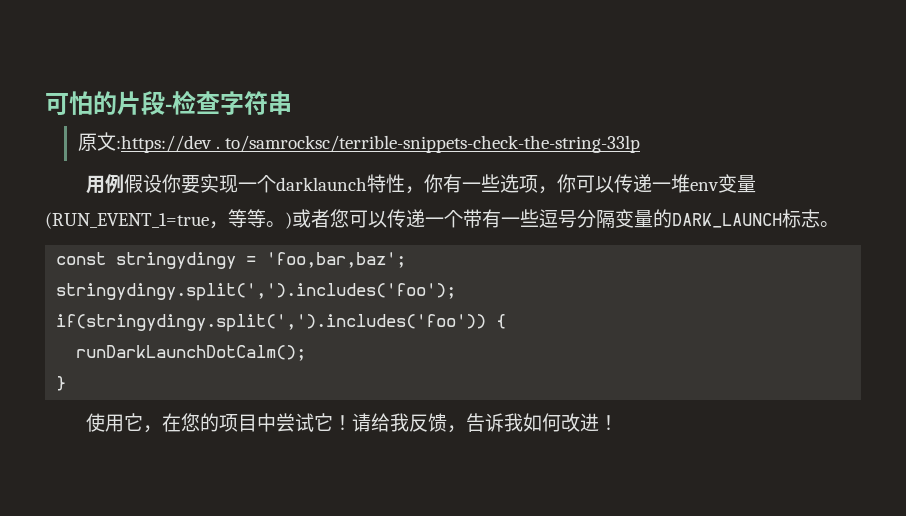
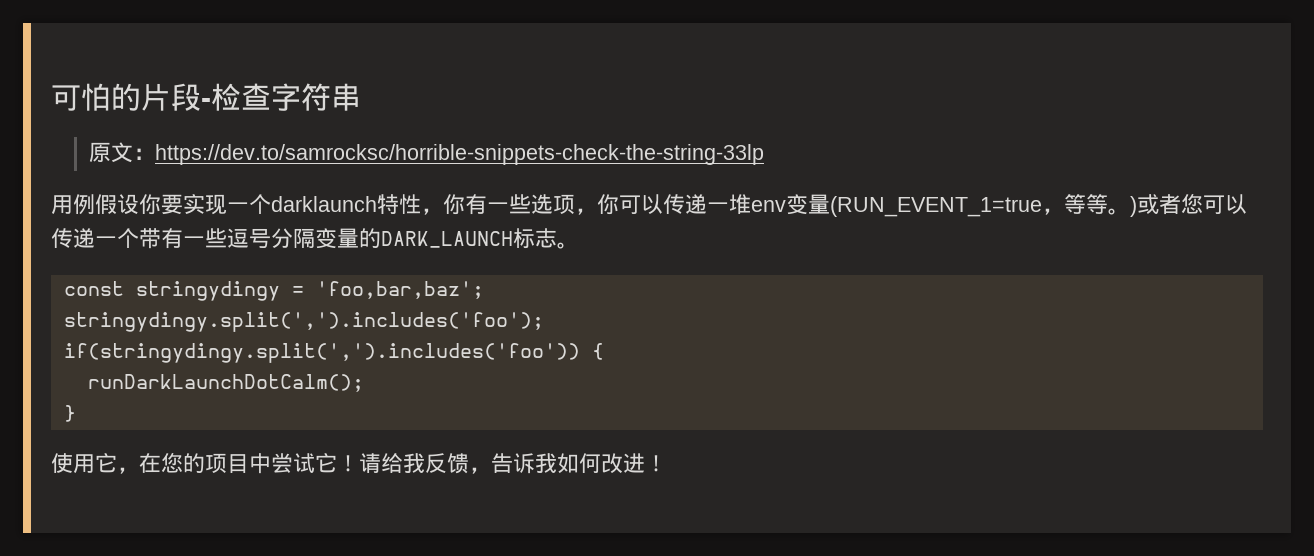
[115,135,640,153] :https://dev . to/samrocksc/terrible-snippets-check-the-string-33lp -> [133,144,765,165] ：https://dev.to/samrocksc/horrible-snippets-check-the-string-33lp

